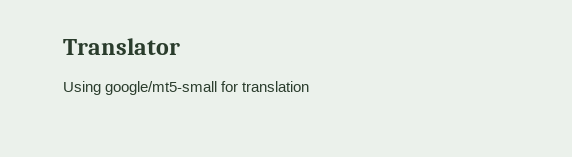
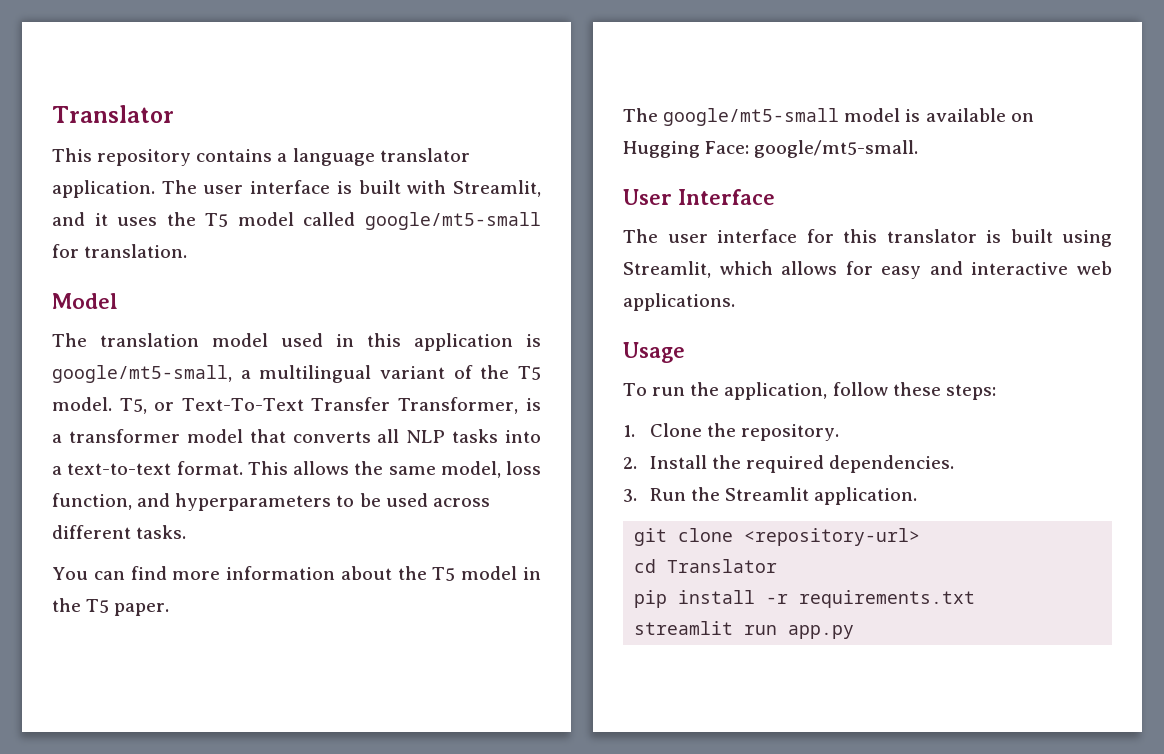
[63,38,180,55] [63,81,310,95] Translator // Using google/mt5-small for translation -> [52,105,174,123] [52,148,470,166] [52,180,541,198] [52,212,541,230] [52,244,188,258] [52,293,118,309] [52,333,541,351] [52,365,542,383] [52,397,541,414] [52,429,541,443] [52,461,541,478] [52,493,490,511] [52,525,187,539] [52,566,542,581] [52,598,170,616] [623,108,1034,126] [623,140,919,158] [623,189,775,205] [623,229,1112,247] [623,261,1112,279] [623,293,735,311] [623,342,685,363] [623,382,996,400] [623,423,839,441] [623,455,954,473] [623,487,917,505] [634,528,921,546] [634,559,778,573] [634,590,976,608] [634,621,855,639] Translator // This repository contains a language translator application. The user interface is built with Streamlit, and it uses the T5 model called google/mt5-small for translation. // Model // The translation model used in this application is google/mt5-small, a multilingual variant of the T5 model. T5, or Text-To-Text Transfer Transformer, is a transformer model that converts all NLP tasks into a text-to-text format. This allows the same model, loss function, and hyperparameters to be used across different tasks. // You can find more information about the T5 model in the T5 paper. // The google/mt5-small model is available on Hugging Face: google/mt5-small. // User Interface // The user interface for this translator is built using Streamlit, which allows for easy and interactive web applications. // Usage // To run the application, follow these steps: // 1. Clone the repository. // 2. Install the required dependencies. // 3. Run the Streamlit application. // git clone <repository-url> // cd Translator // pip install -r requirements.txt // streamlit run app.py

